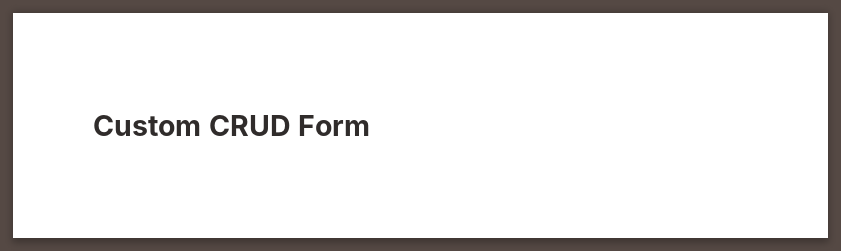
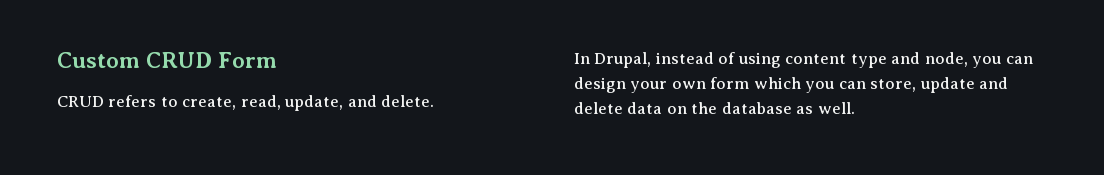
(371, 125) none -> [57,95,435,111] [574,52,1033,68] [574,77,1009,93] [574,102,855,114] // CRUD refers to create, read, update, and delete. // In Drupal, instead of using content type and node, you can design your own form which you can store, update and delete data on the database as well.

